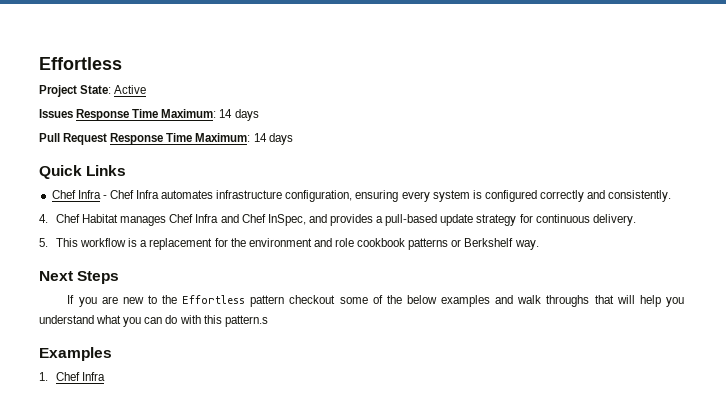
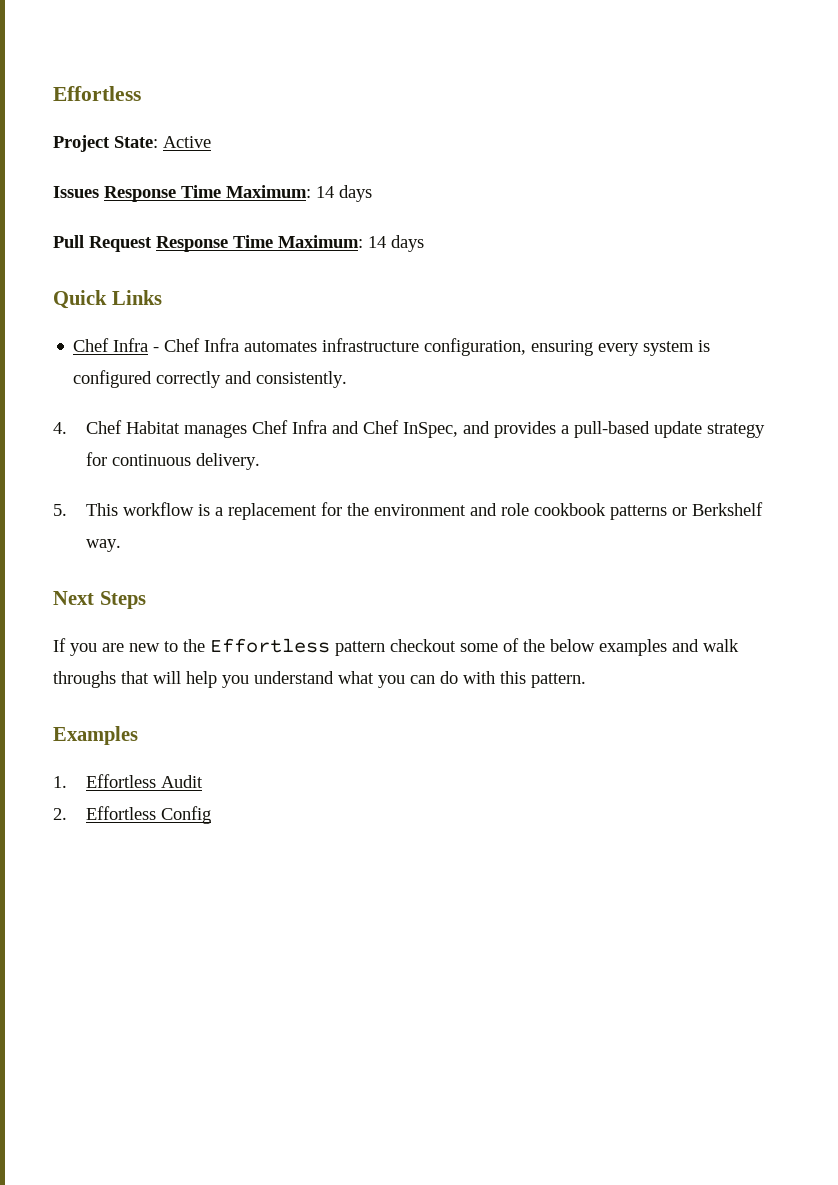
[224,315,268,327] pattern.s -> [531,673,586,688] pattern.
[56,372,106,381] Chef Infra -> [85,774,203,788] [53,806,211,824] Effortless Audit // 2. Effortless Config

